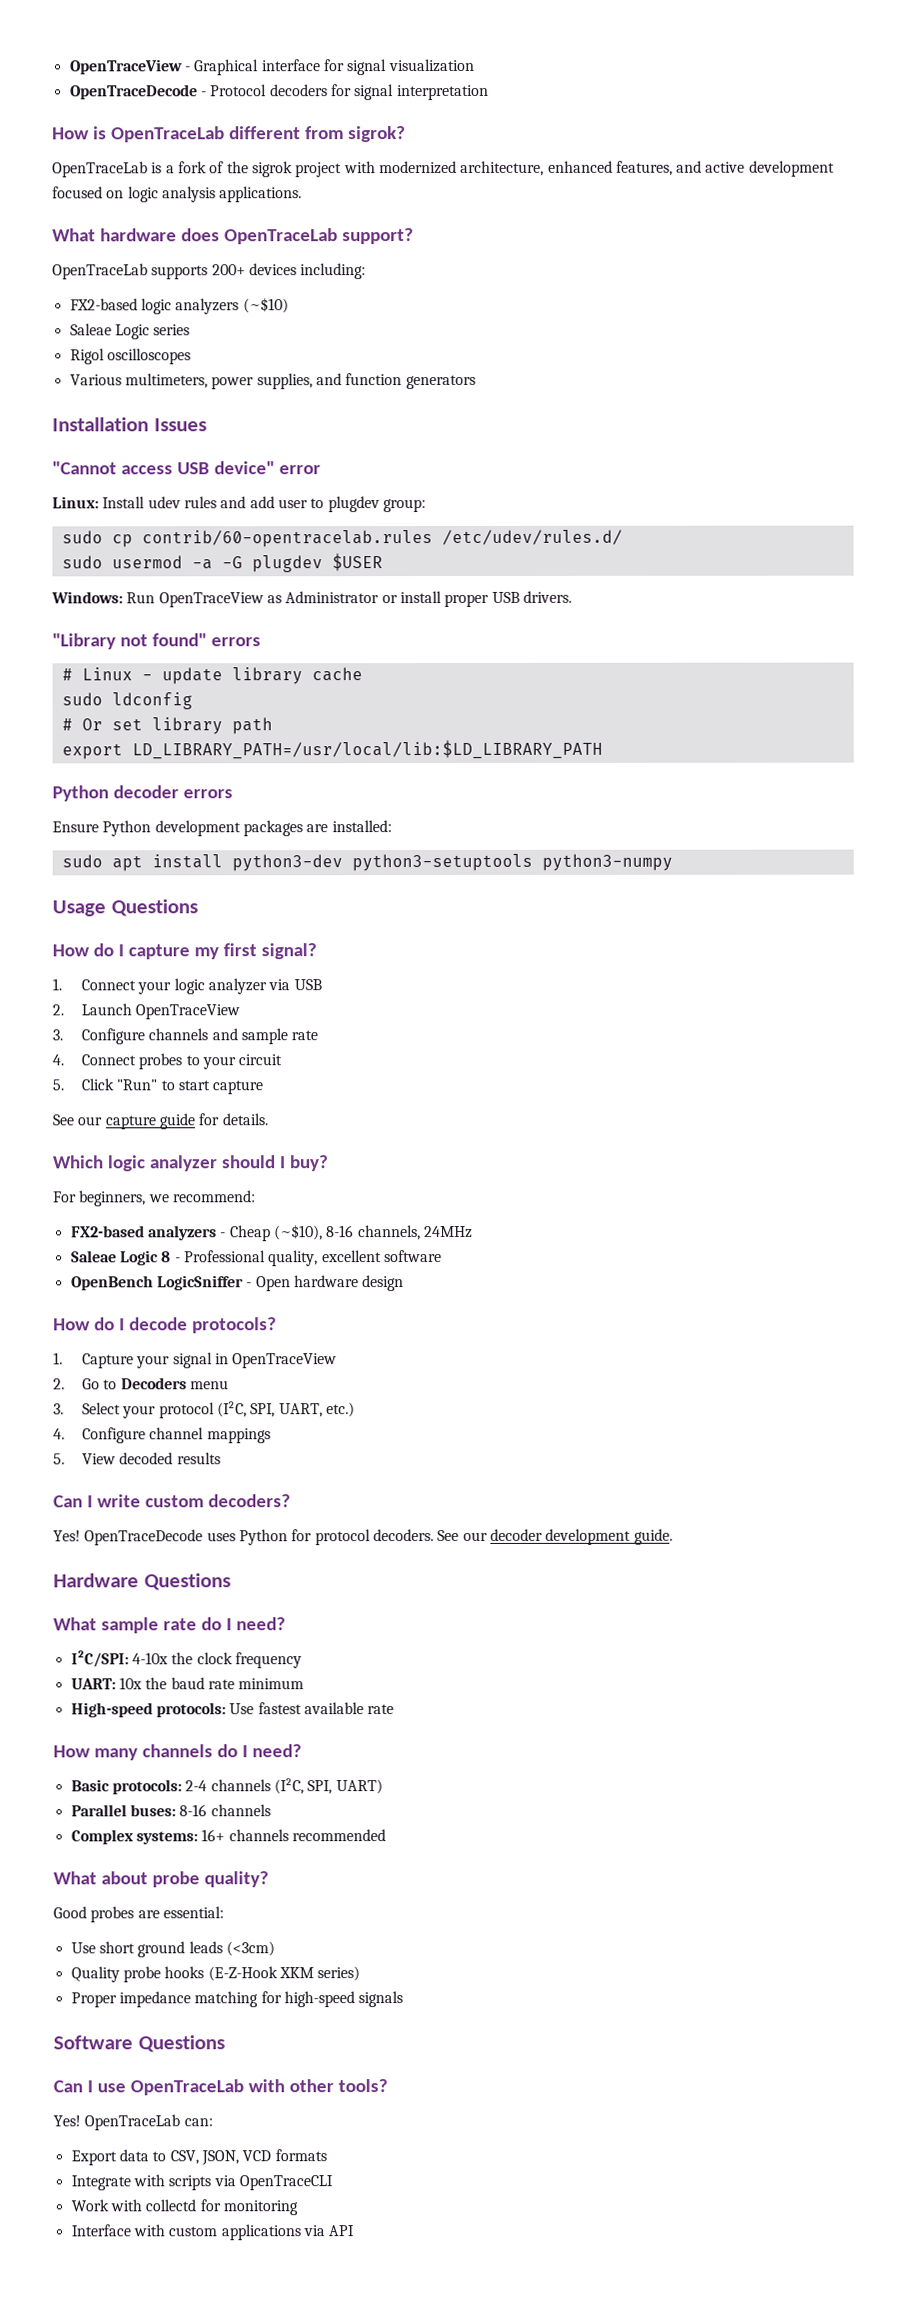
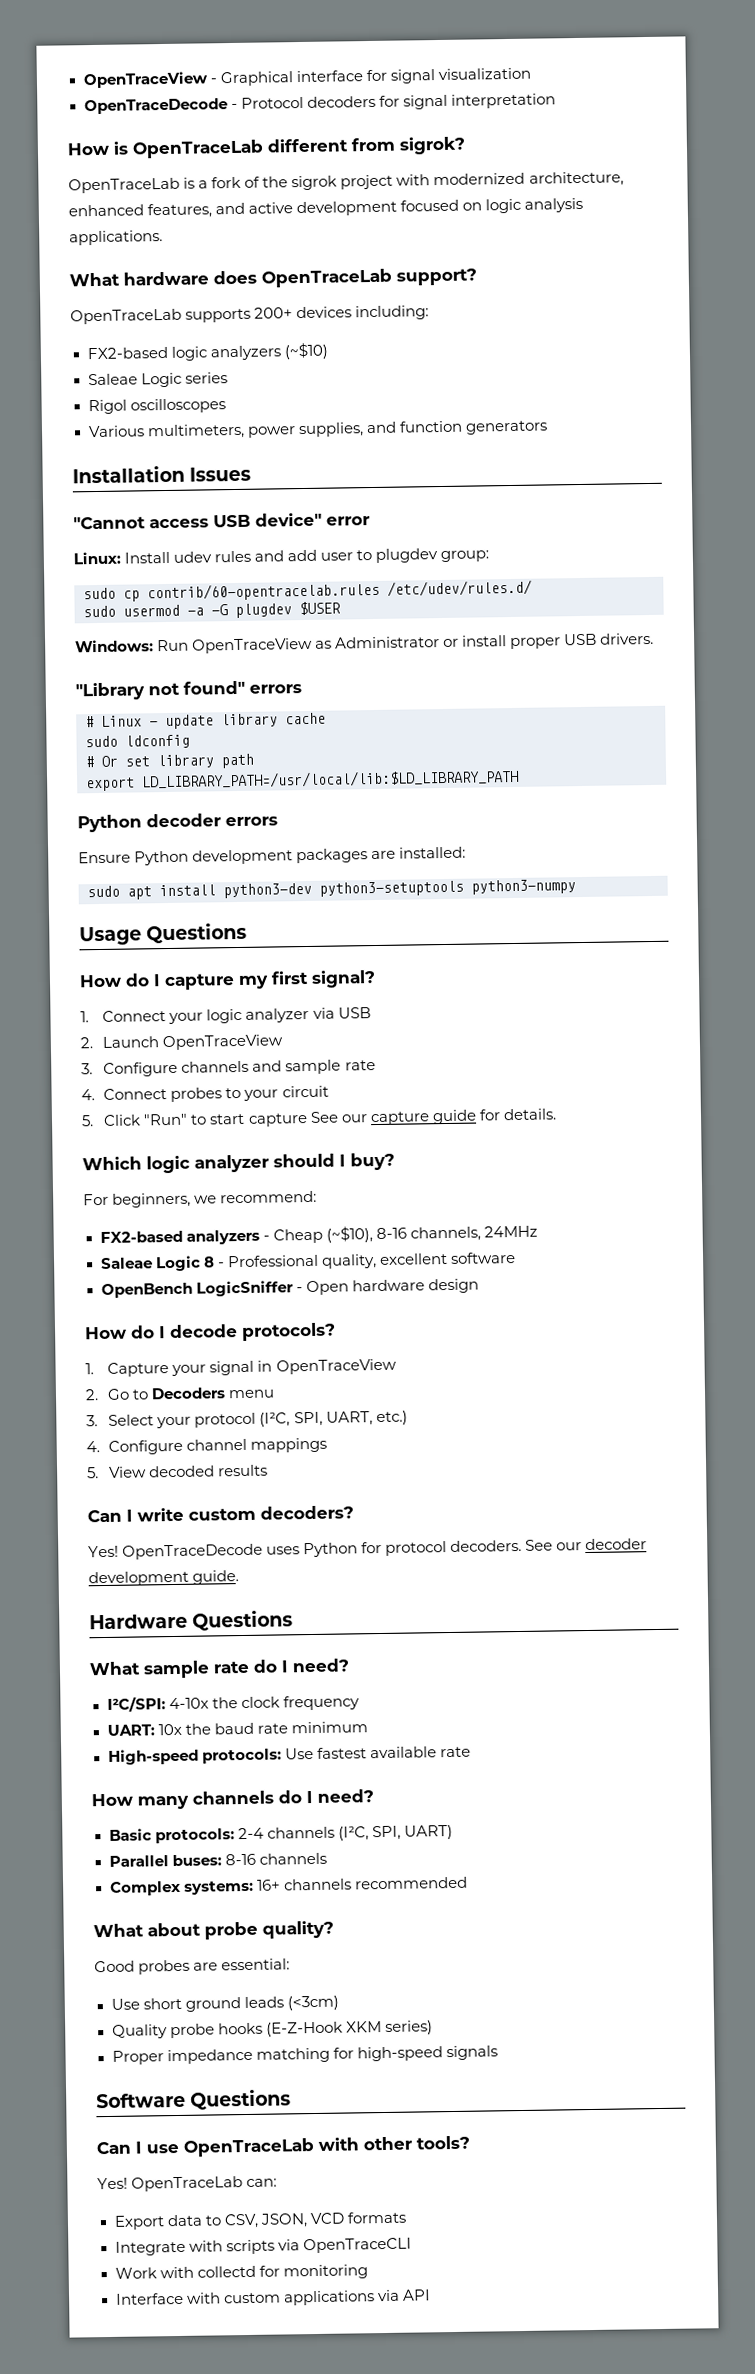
(264, 1087) // -> (308, 1120) none

